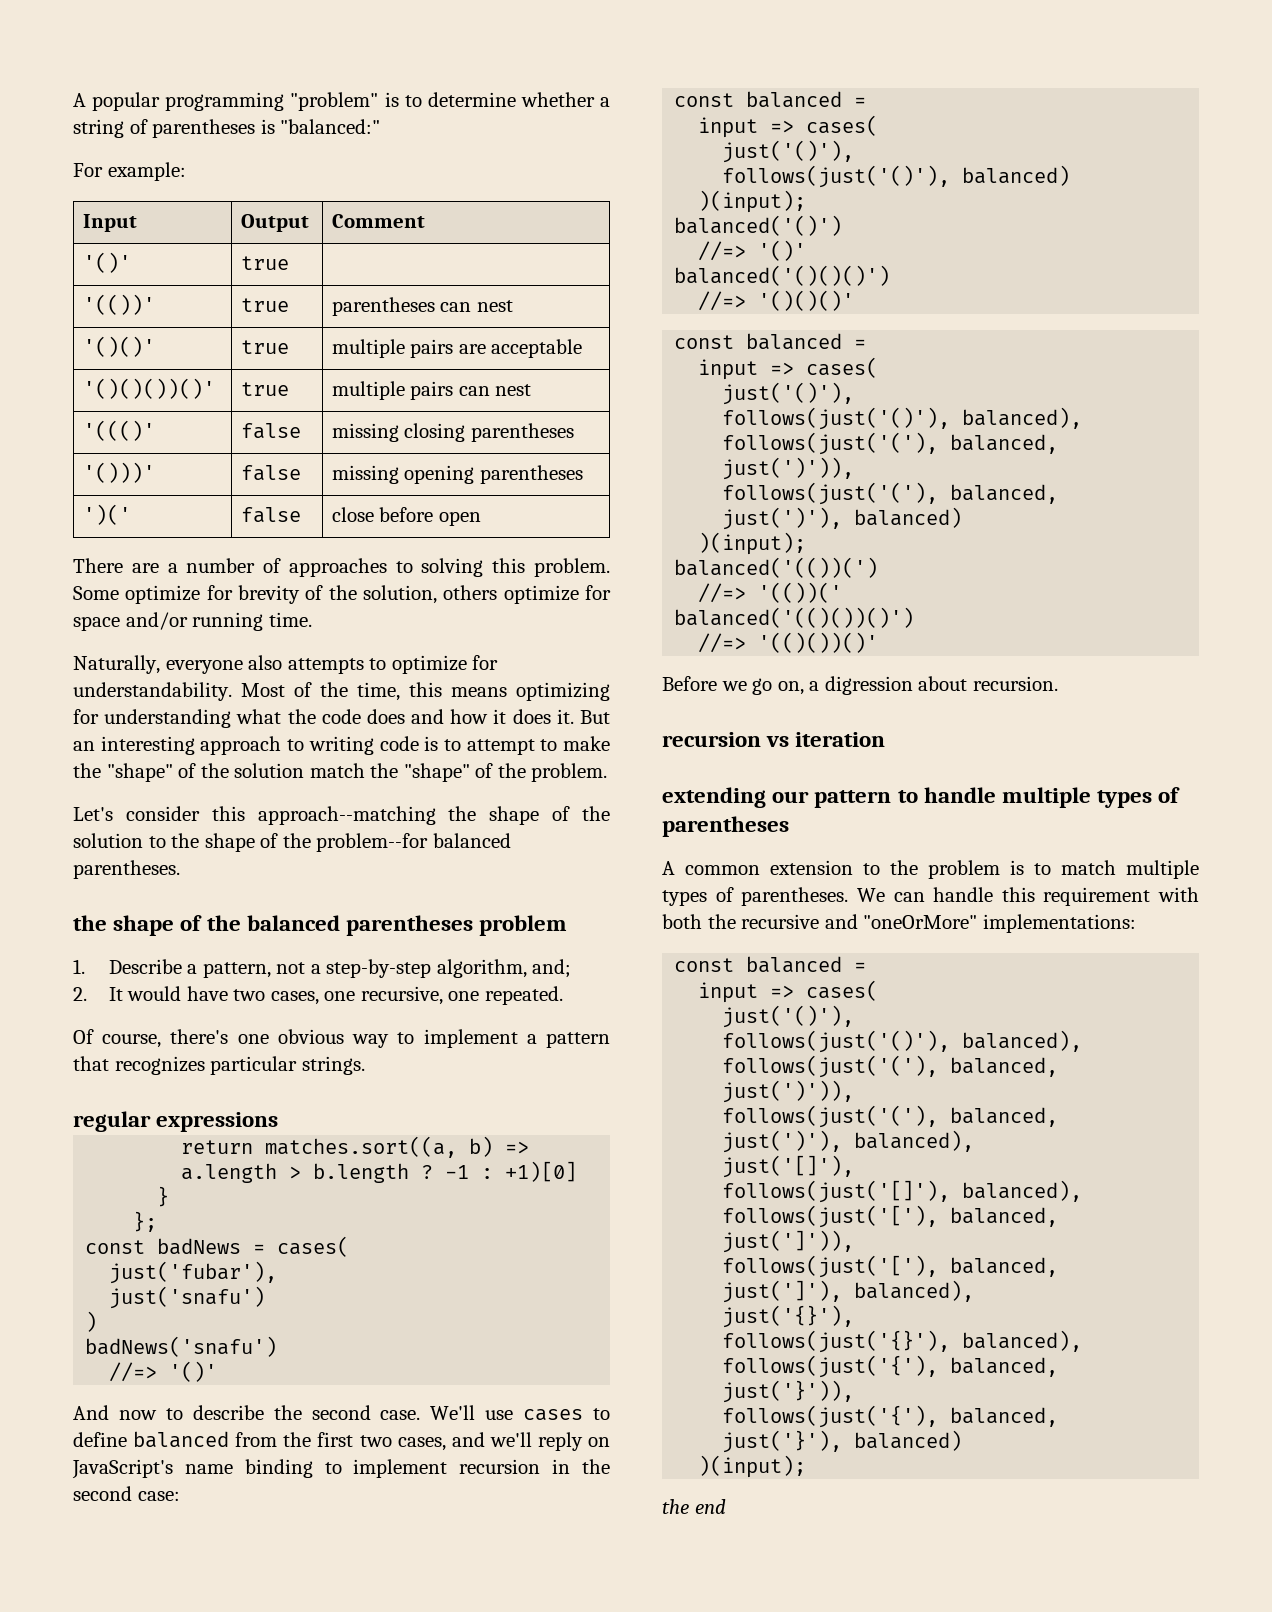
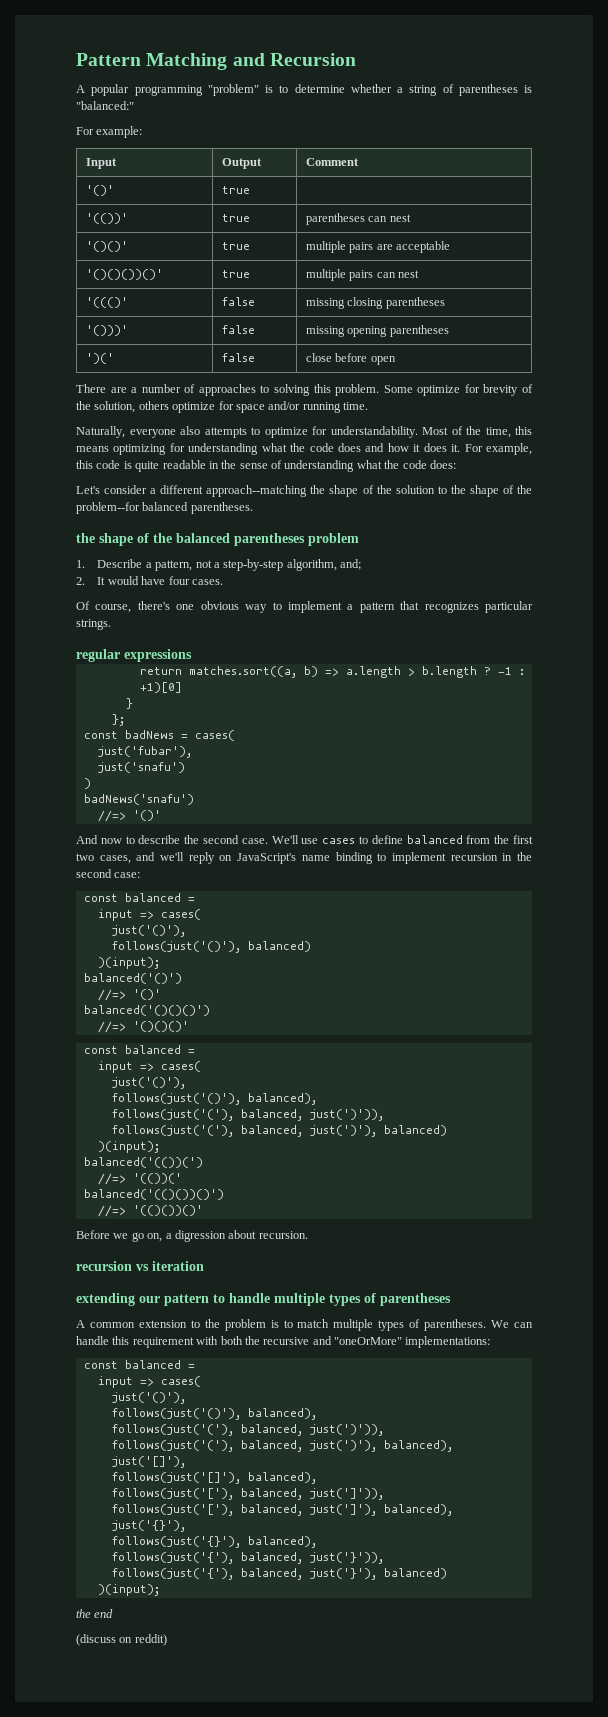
(73, 100) none -> [76,53,356,70] Pattern Matching and Recursion //
[580,710,610,724] [73,736,610,755] [73,763,608,782] But an interesting approach to writing code is to attempt to make the "shape" of the solution match the "shape" of the problem. -> [464,443,533,455] [76,460,456,472] For example, this code is quite readable in the sense of understanding what the code does:
[211,806,245,821] this -> [150,485,204,494] a different
[233,986,563,1005] two cases, one recursive, one repeated. -> [168,576,223,585] four cases.
(726, 1506) none -> [76,1634,167,1646] // (discuss on reddit)

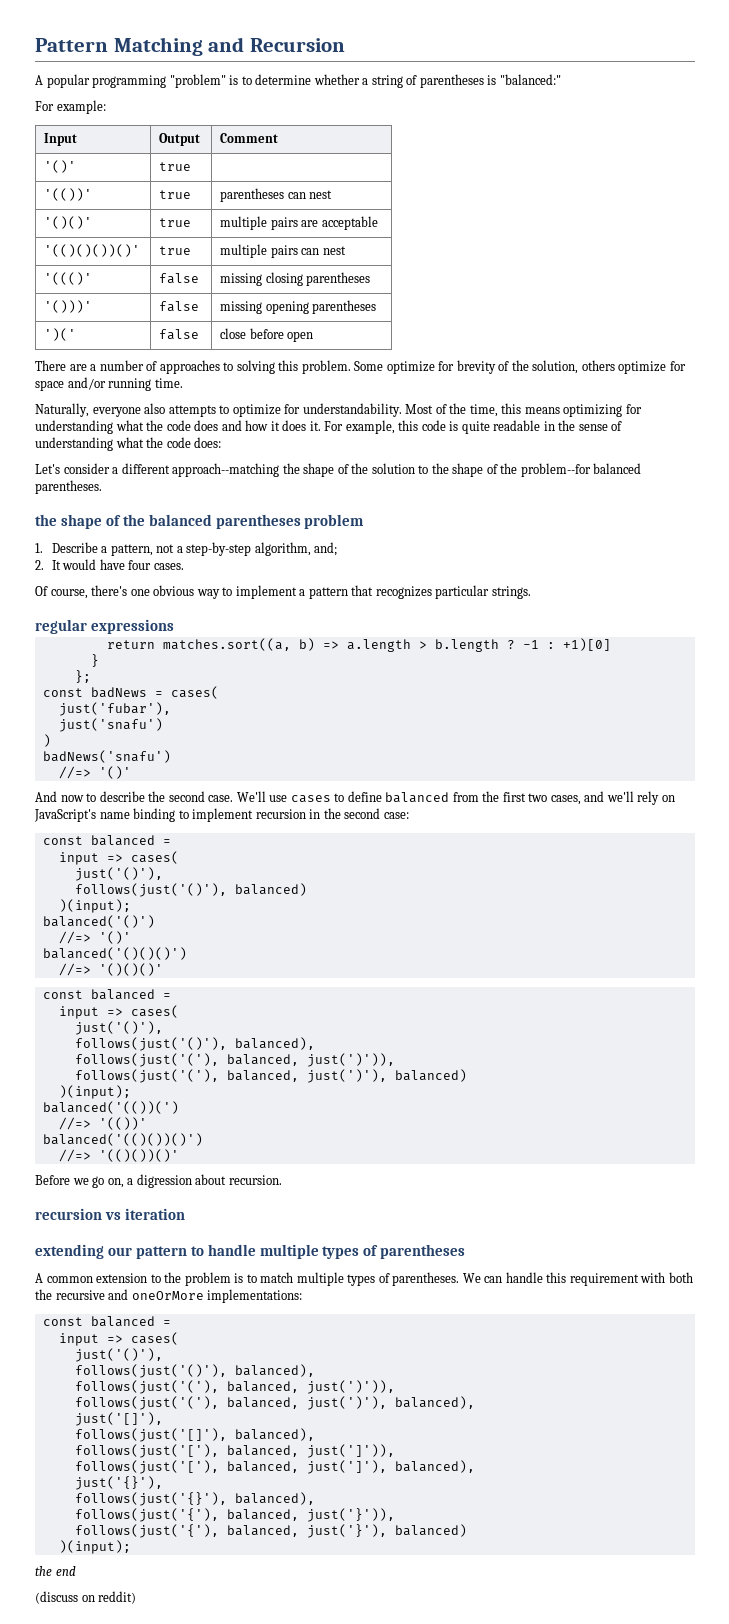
[85,269,163,280] '()()())()' -> [44,244,141,257] '(()()())()'
[188,852,215,864] reply -> [637,791,660,805] rely
[132,1173,182,1184] '(())(' -> [98,1117,147,1130] '(())'
[334,1337,402,1345] "oneOrMore" -> [131,1291,204,1300] oneOrMore

